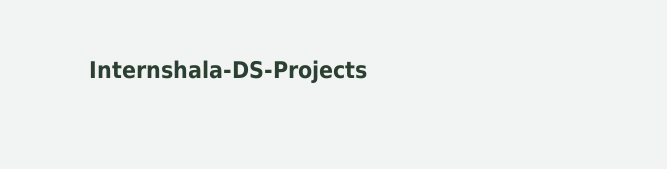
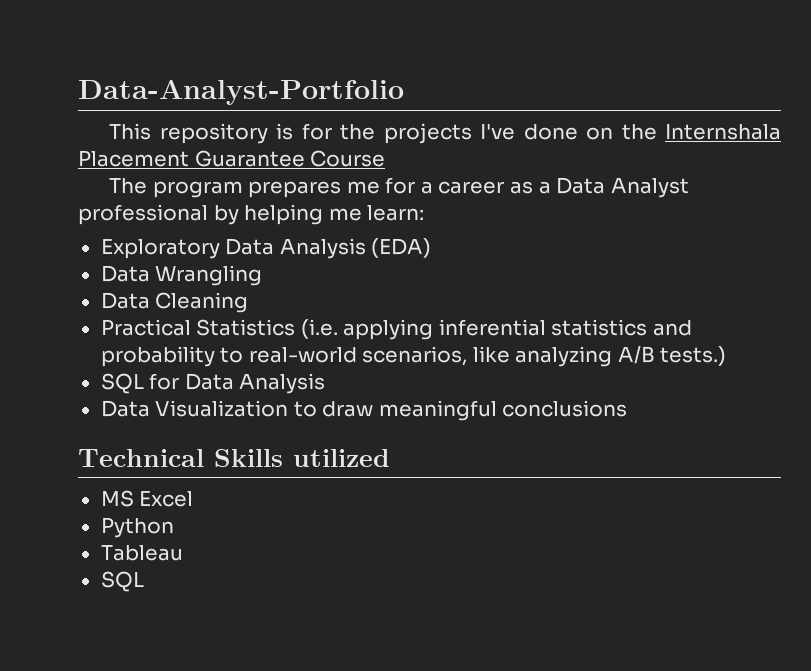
[89,60,367,83] Internshala-DS-Projects -> [78,80,404,105] [109,123,781,144] [78,150,386,167] [109,177,689,198] [78,204,425,225] [100,238,432,259] [100,265,263,286] [100,292,249,313] [100,319,692,340] [100,346,727,367] [100,373,326,394] [100,400,628,421] [78,449,390,467] [100,490,194,507] [100,517,174,538] [100,545,183,561] [100,571,144,592] Data-Analyst-Portfolio // This repository is for the projects I've done on the Internshala Placement Guarantee Course // The program prepares me for a career as a Data Analyst professional by helping me learn: // Exploratory Data Analysis (EDA) // Data Wrangling // Data Cleaning // Practical Statistics (i.e. applying inferential statistics and probability to real-world scenarios, like analyzing A/B tests.) // SQL for Data Analysis // Data Visualization to draw meaningful conclusions // Technical Skills utilized // MS Excel // Python // Tableau // SQL

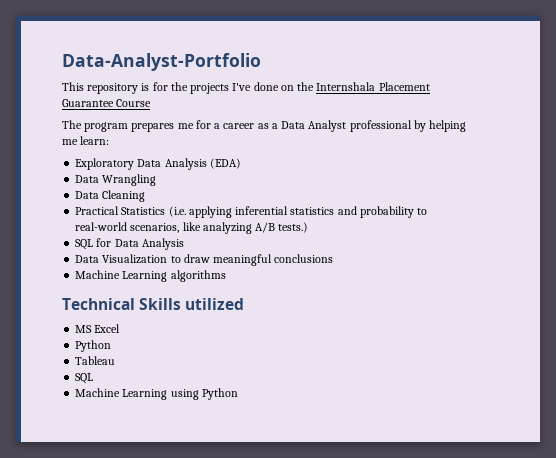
(628, 408) none -> [75,270,226,282] // Machine Learning algorithms
(144, 581) none -> [75,388,238,400] // Machine Learning using Python

